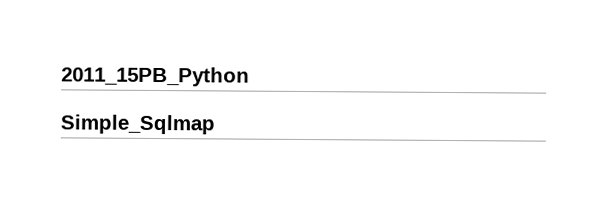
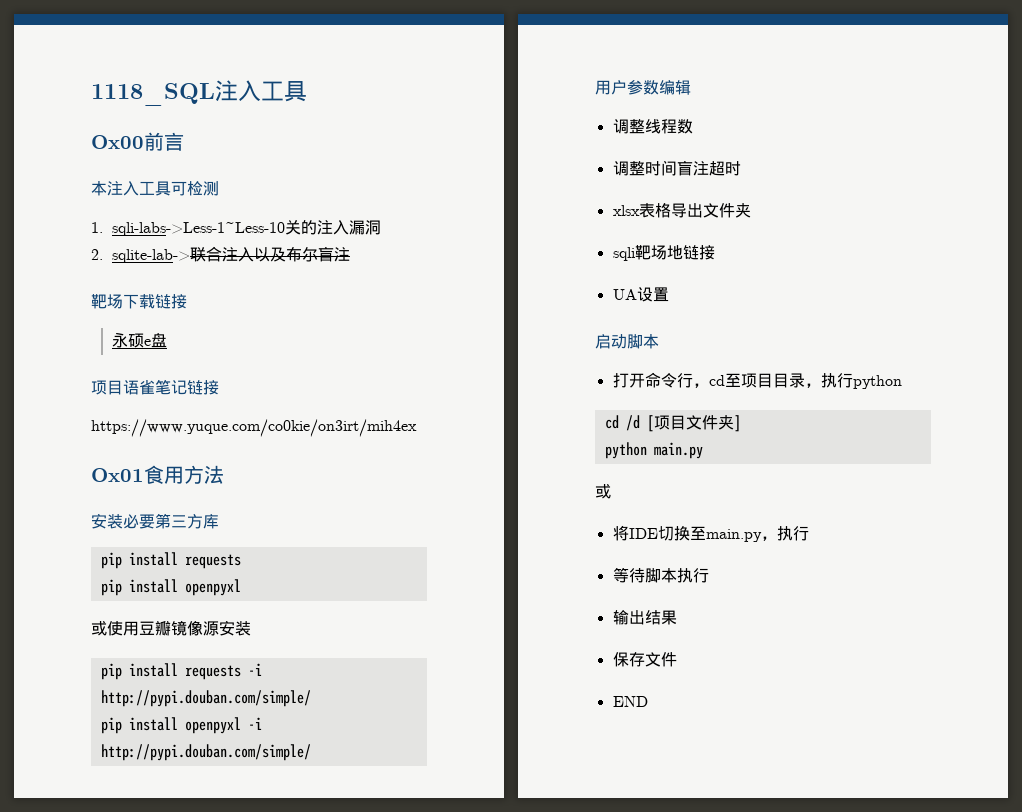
[61,66,250,87] [60,114,215,135] 2011_15PB_Python // Simple_Sqlmap -> [91,80,307,106] [91,132,184,151] [91,181,219,196] [91,220,382,236] [91,246,351,263] [91,294,187,309] [112,332,168,348] [91,379,219,395] [91,419,417,437] [91,465,224,484] [91,513,219,529] [100,552,241,569] [100,579,241,596] [91,620,251,636] [100,663,262,680] [100,690,311,707] [100,717,262,734] [100,744,311,761] [595,80,691,95] [612,119,693,134] [612,160,741,176] [612,203,751,218] [612,245,715,261] [612,287,669,302] [595,334,659,349] [612,372,902,389] [604,415,741,432] [604,442,703,459] [595,484,611,499] [612,525,809,542] [612,567,709,583] [612,610,677,625] [612,652,677,667] [612,696,648,707] 1118_SQL注入工具 // Ox00前言 // 本注入工具可检测 // 1. sqli-labs->Less-1~Less-10关的注入漏洞 // 2. sqlite-lab->联合注入以及布尔盲注 // 靶场下载链接 // 永硕e盘 // 项目语雀笔记链接 // https://www.yuque.com/co0kie/on3irt/mih4ex // Ox01食用方法 // 安装必要第三方库 // pip install requests // pip install openpyxl // 或使用豆瓣镜像源安装 // pip install requests -i http://pypi.douban.com/simple/ // pip install openpyxl -i http://pypi.douban.com/simple/ // 用户参数编辑 // 调整线程数 // 调整时间盲注超时 // xlsx表格导出文件夹 // sqli靶场地链接 // UA设置 // 启动脚本 // 打开命令行，cd至项目目录，执行python // cd /d [项目文件夹] // python main.py // 或 // 将IDE切换至main.py，执行 // 等待脚本执行 // 输出结果 // 保存文件 // END

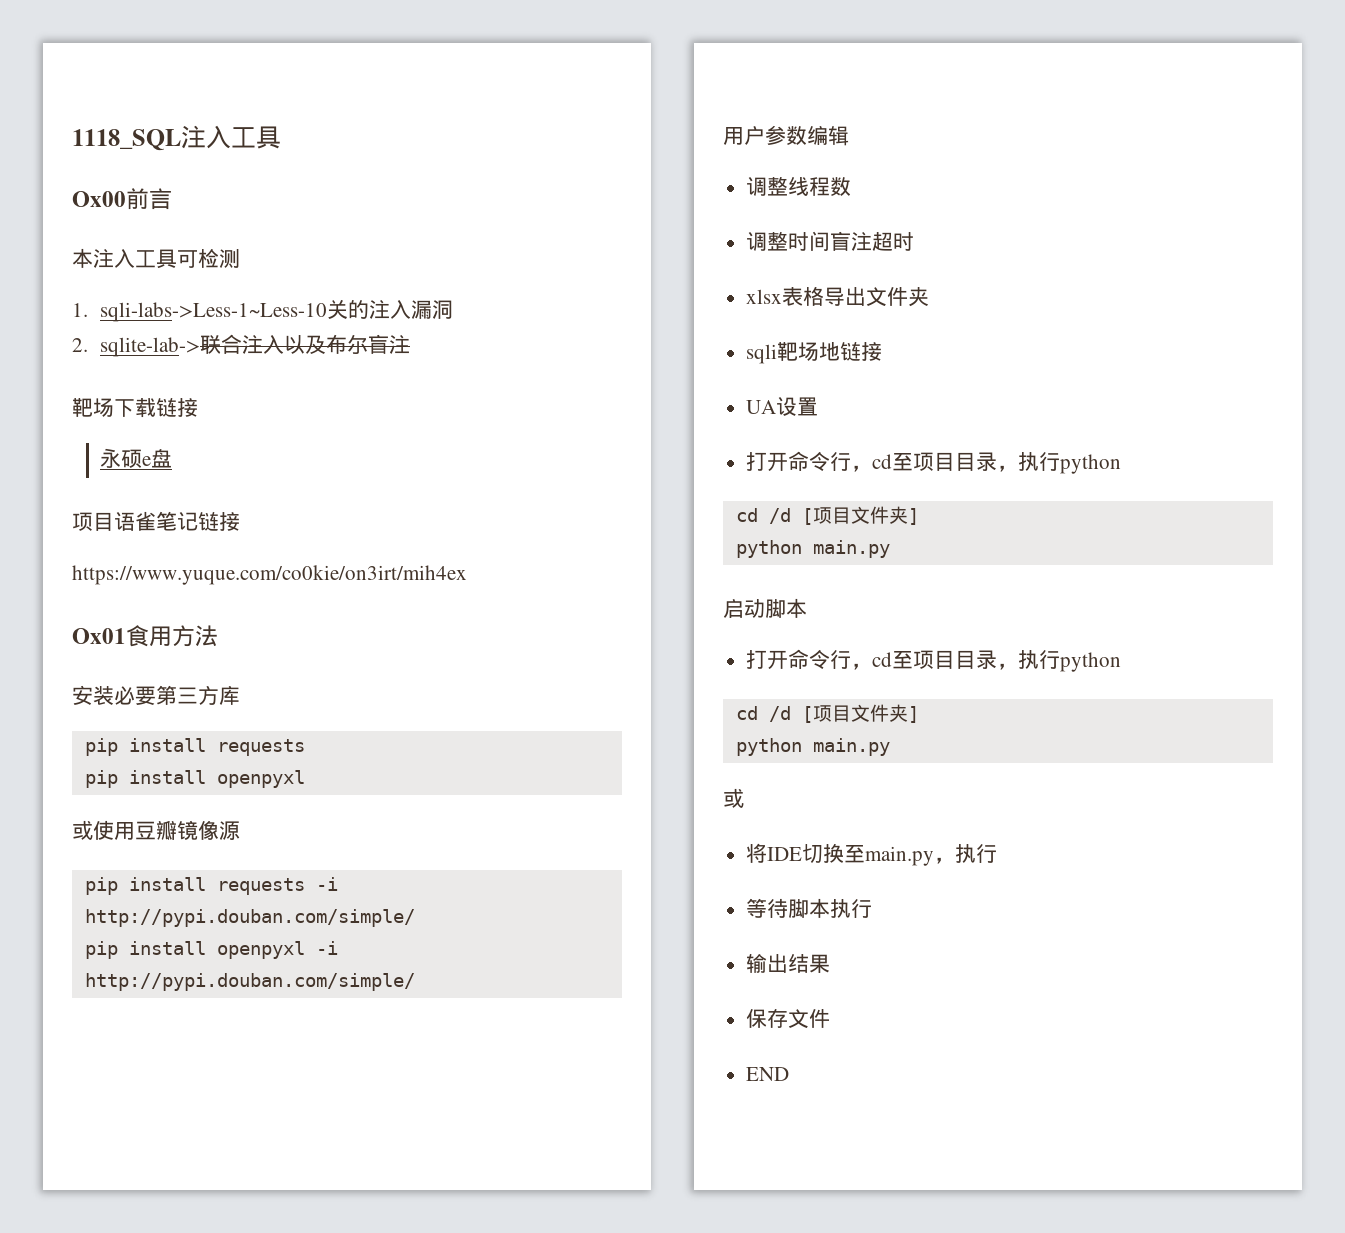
[219,620,251,636] 安装 -> (240, 830) none
(669, 294) none -> [746,451,1122,474] [735,506,919,525] [735,540,890,558] // 打开命令行，cd至项目目录，执行python // cd /d [项目文件夹] // python main.py

